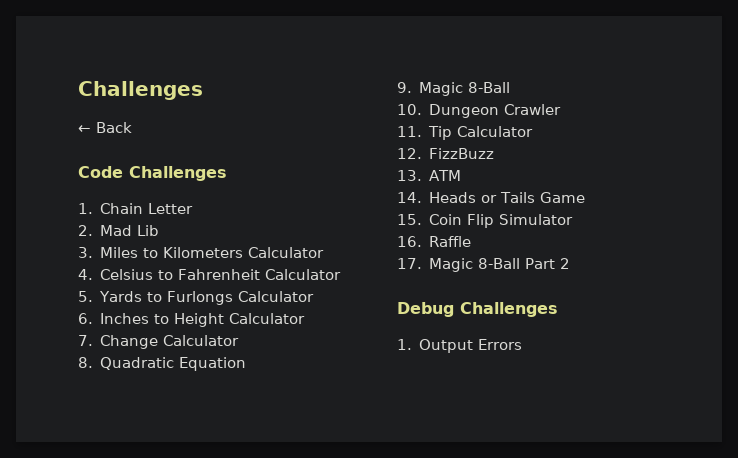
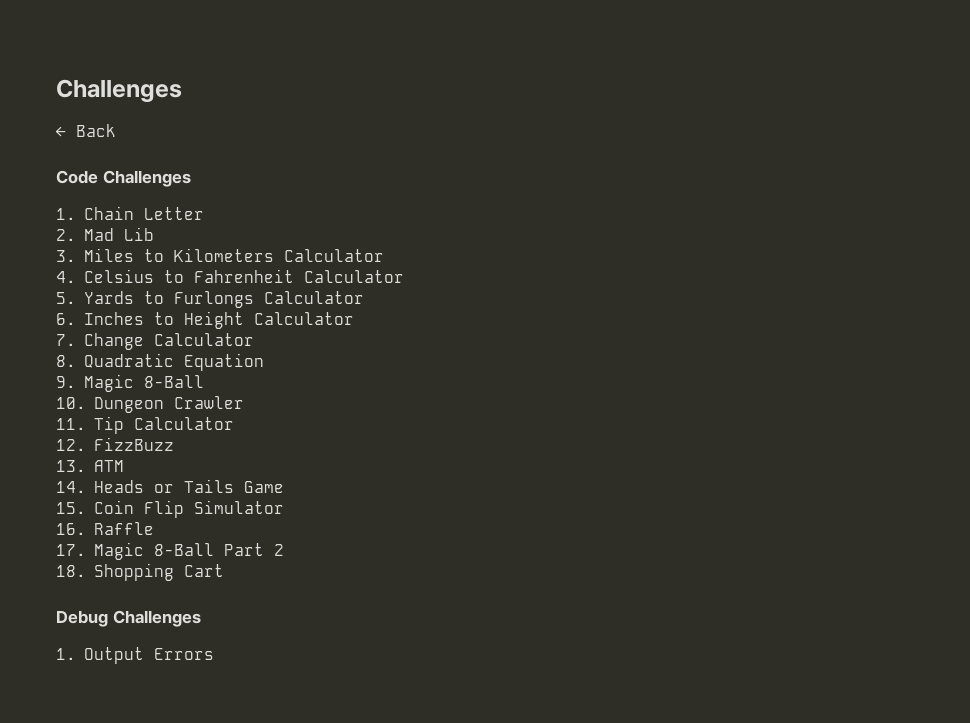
(571, 263) none -> [56,563,224,581] // 18. Shopping Cart

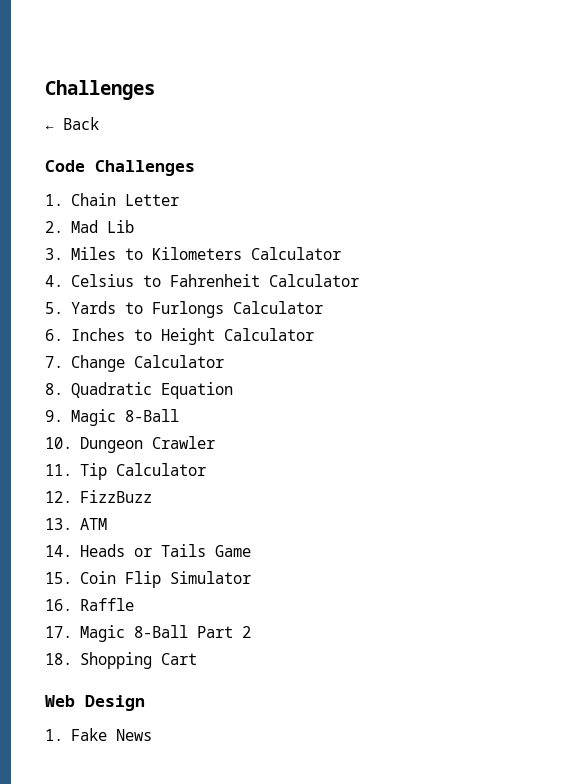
[56,610,201,627] [56,647,214,664] Debug Challenges // 1. Output Errors -> [45,695,145,711] [45,728,152,741] Web Design // 1. Fake News

